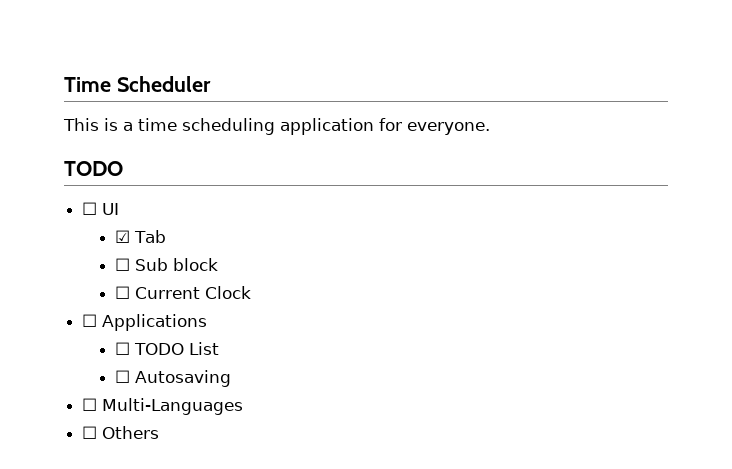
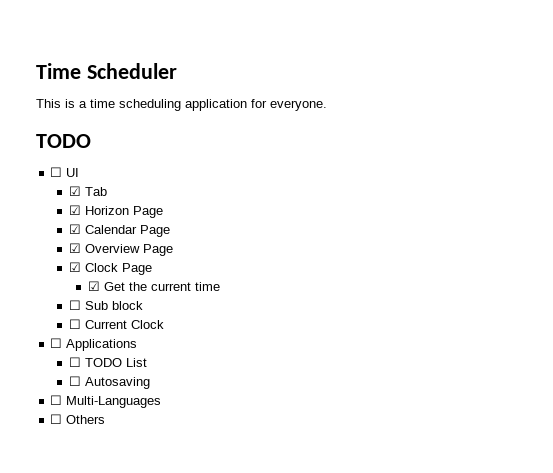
(166, 236) none -> [69,205,164,218] [69,224,171,237] [69,243,174,256] [69,262,153,275] [88,281,221,291] // ☑ Horizon Page // ☑ Calendar Page // ☑ Overview Page // ☑ Clock Page // ☑ Get the current time

